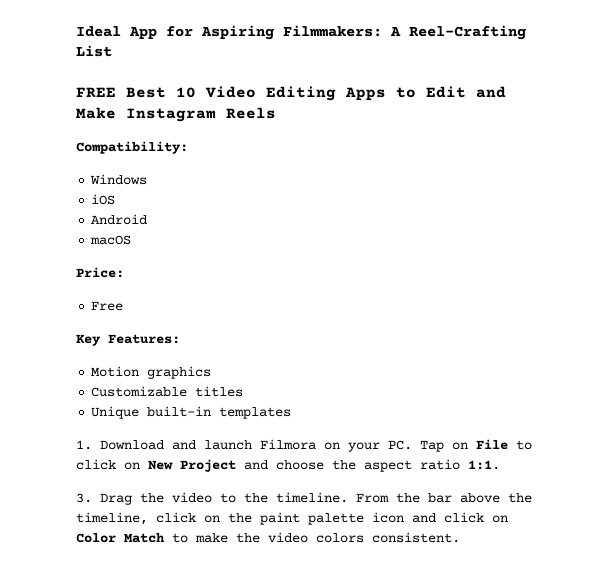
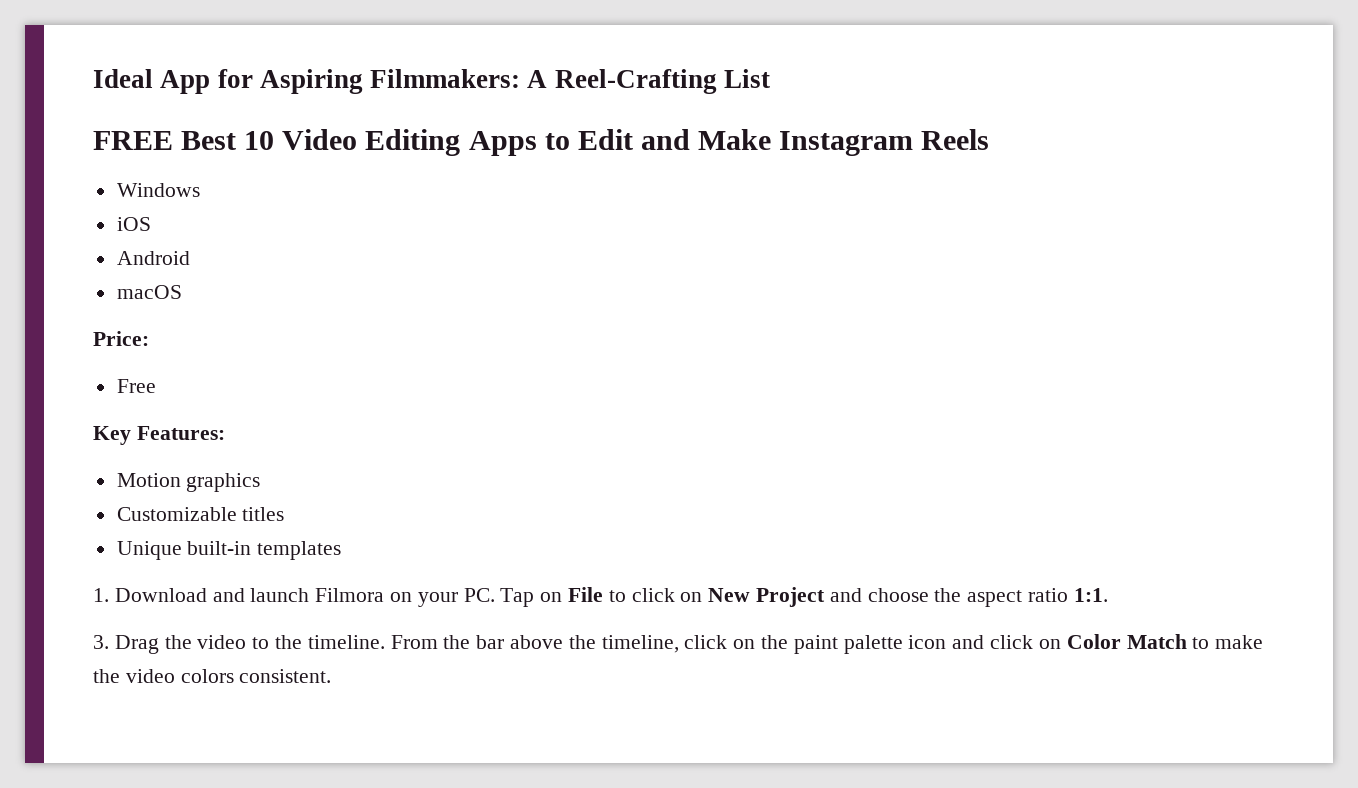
[76,141,188,154] // Compatibility: -> (990, 139) none

